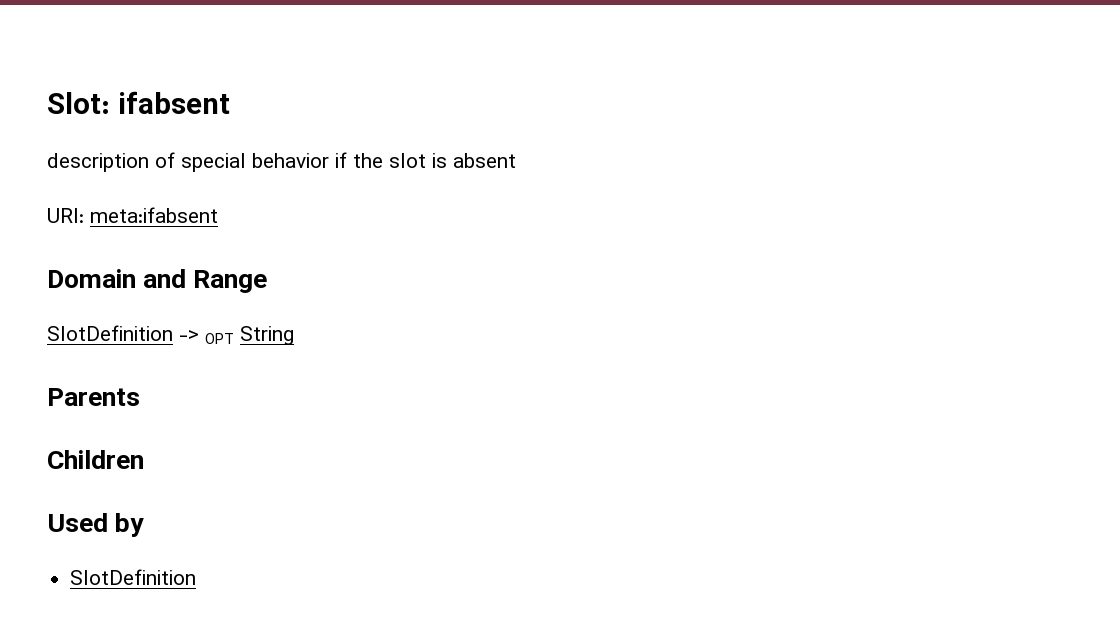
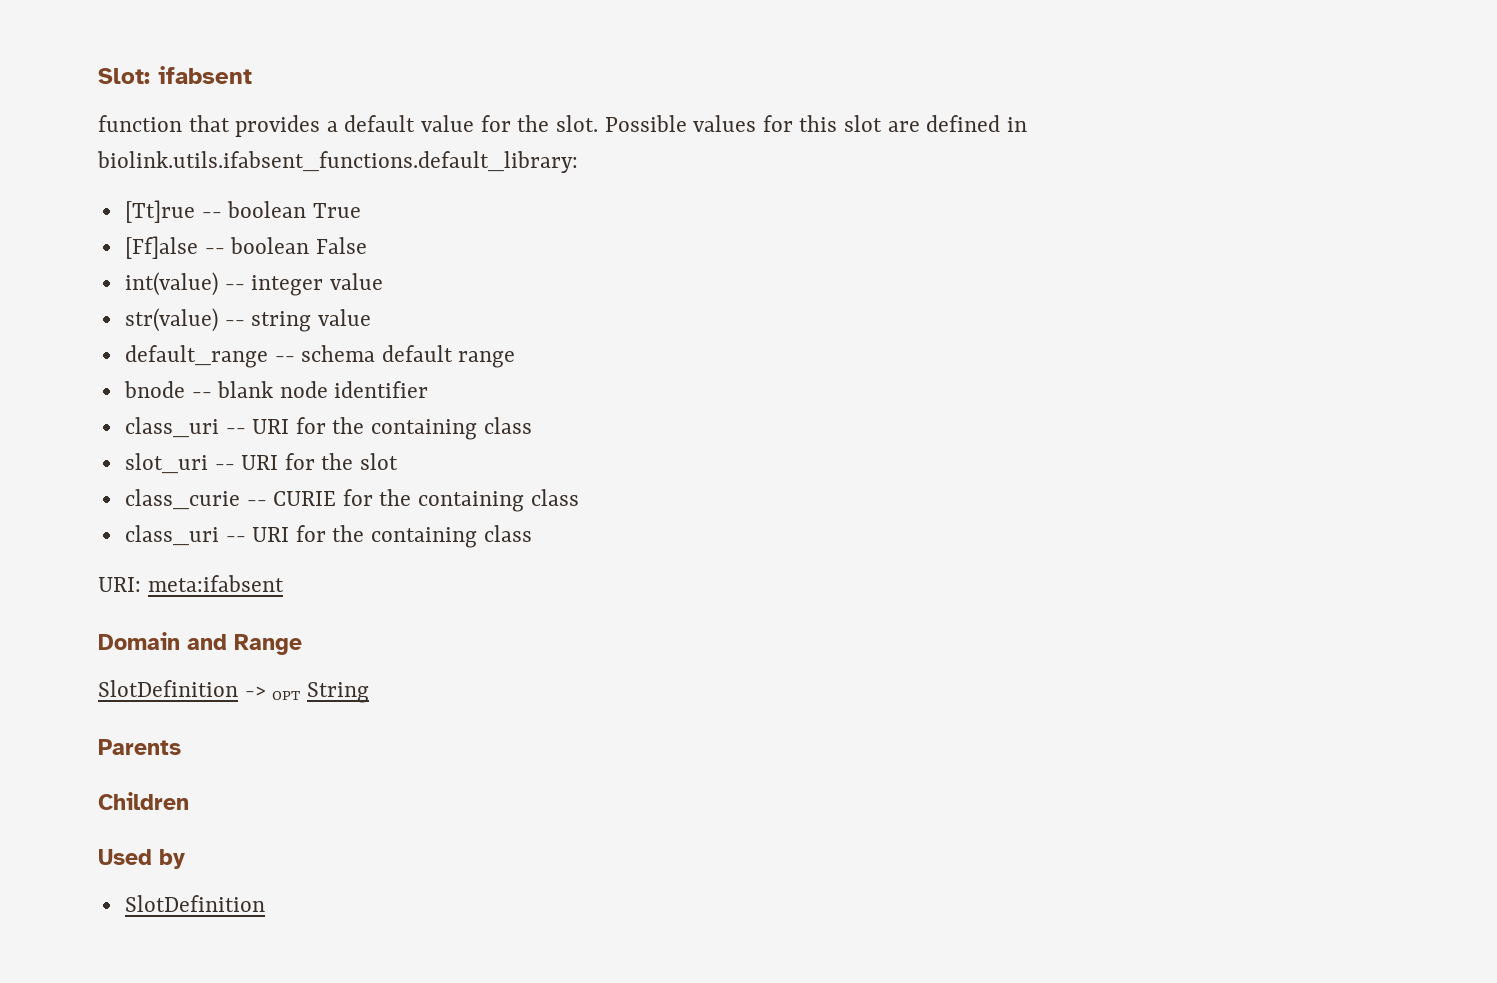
[47,152,516,172] description of special behavior if the slot is absent -> [98,115,1027,137] [97,151,578,173] [124,200,361,223] [124,236,367,259] [124,272,383,296] [124,308,371,332] [124,345,516,368] [123,381,429,398] [124,417,532,440] [124,453,399,474] [124,489,579,512] [124,525,532,548] function that provides a default value for the slot. Possible values for this slot are defined in biolink.utils.ifabsent_functions.default_library: // [Tt]rue -- boolean True // [Ff]alse -- boolean False // int(value) -- integer value // str(value) -- string value // default_range -- schema default range // bnode -- blank node identifier // class_uri -- URI for the containing class // slot_uri -- URI for the slot // class_curie -- CURIE for the containing class // class_uri -- URI for the containing class

